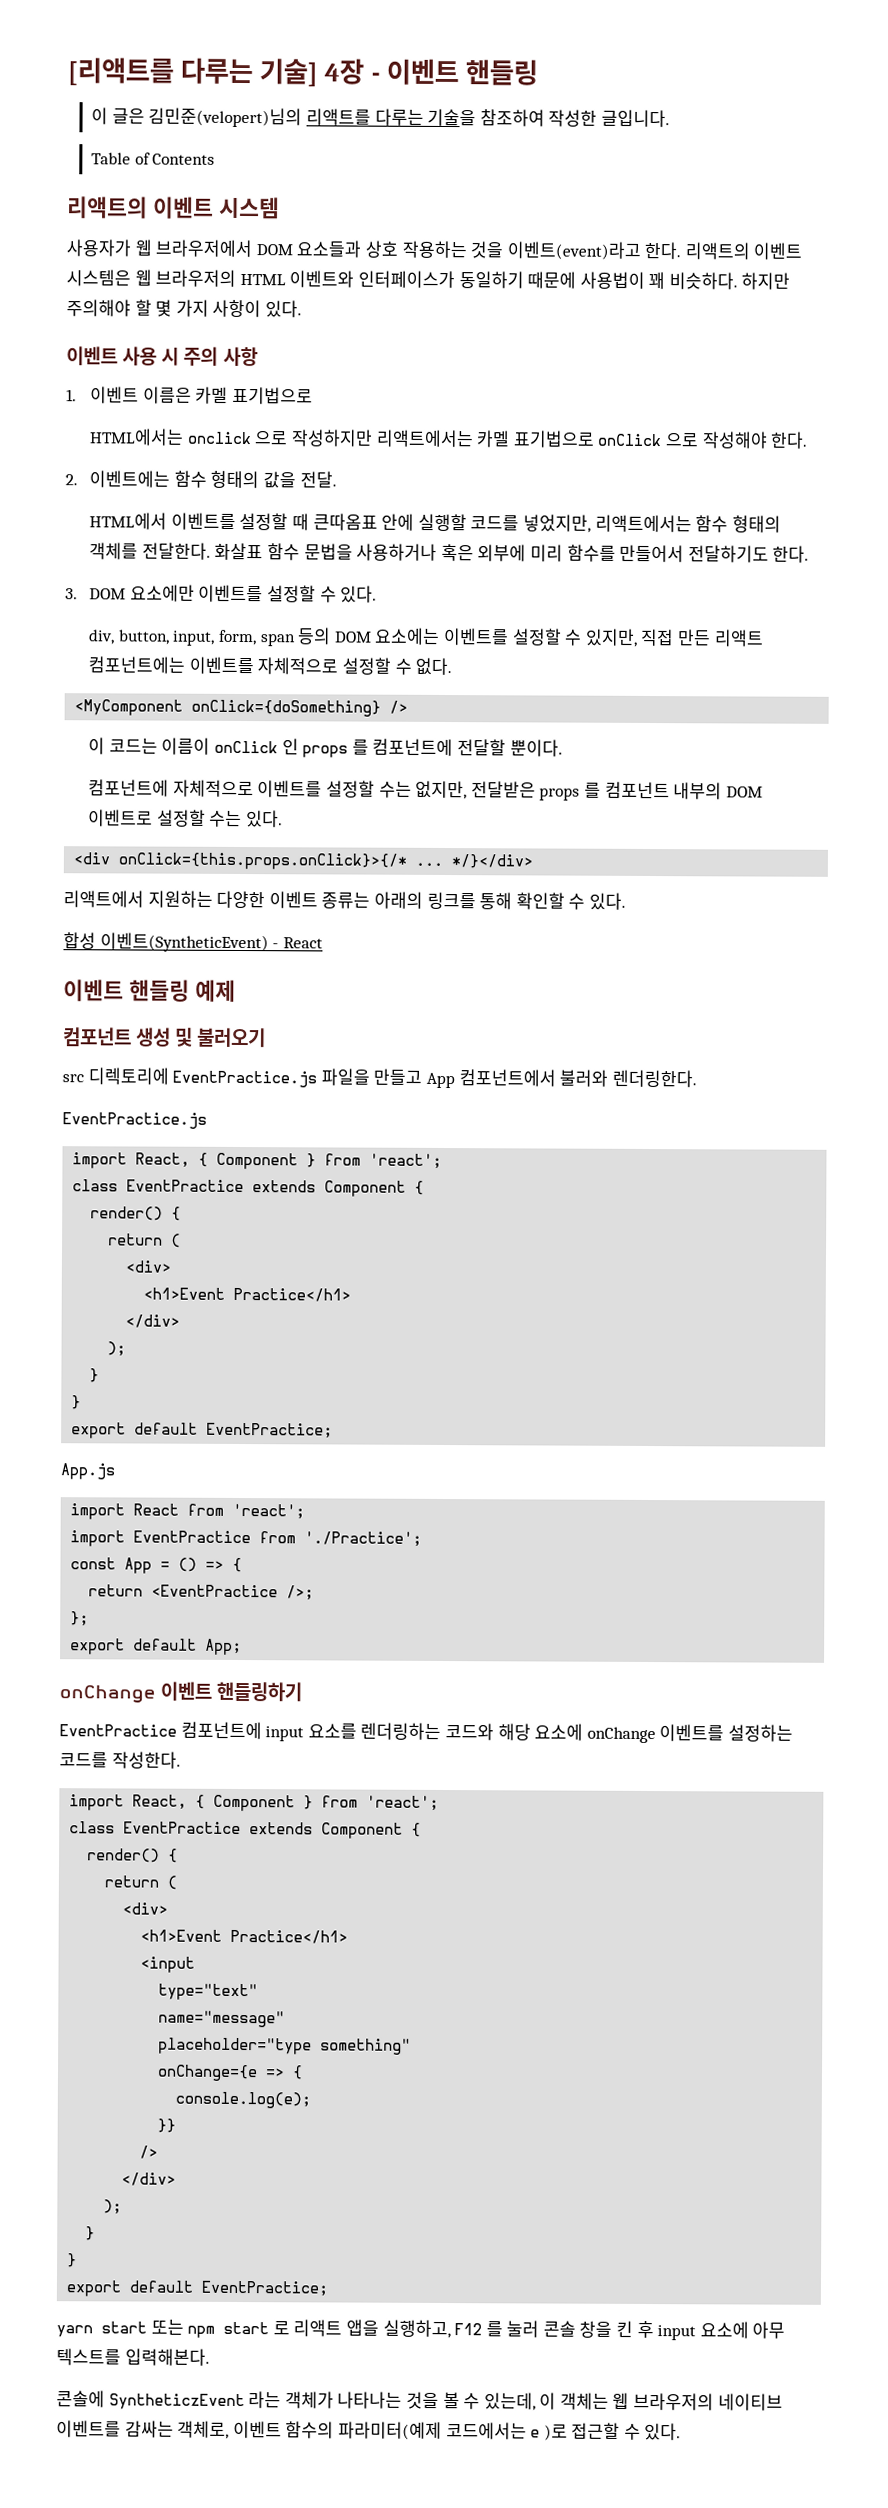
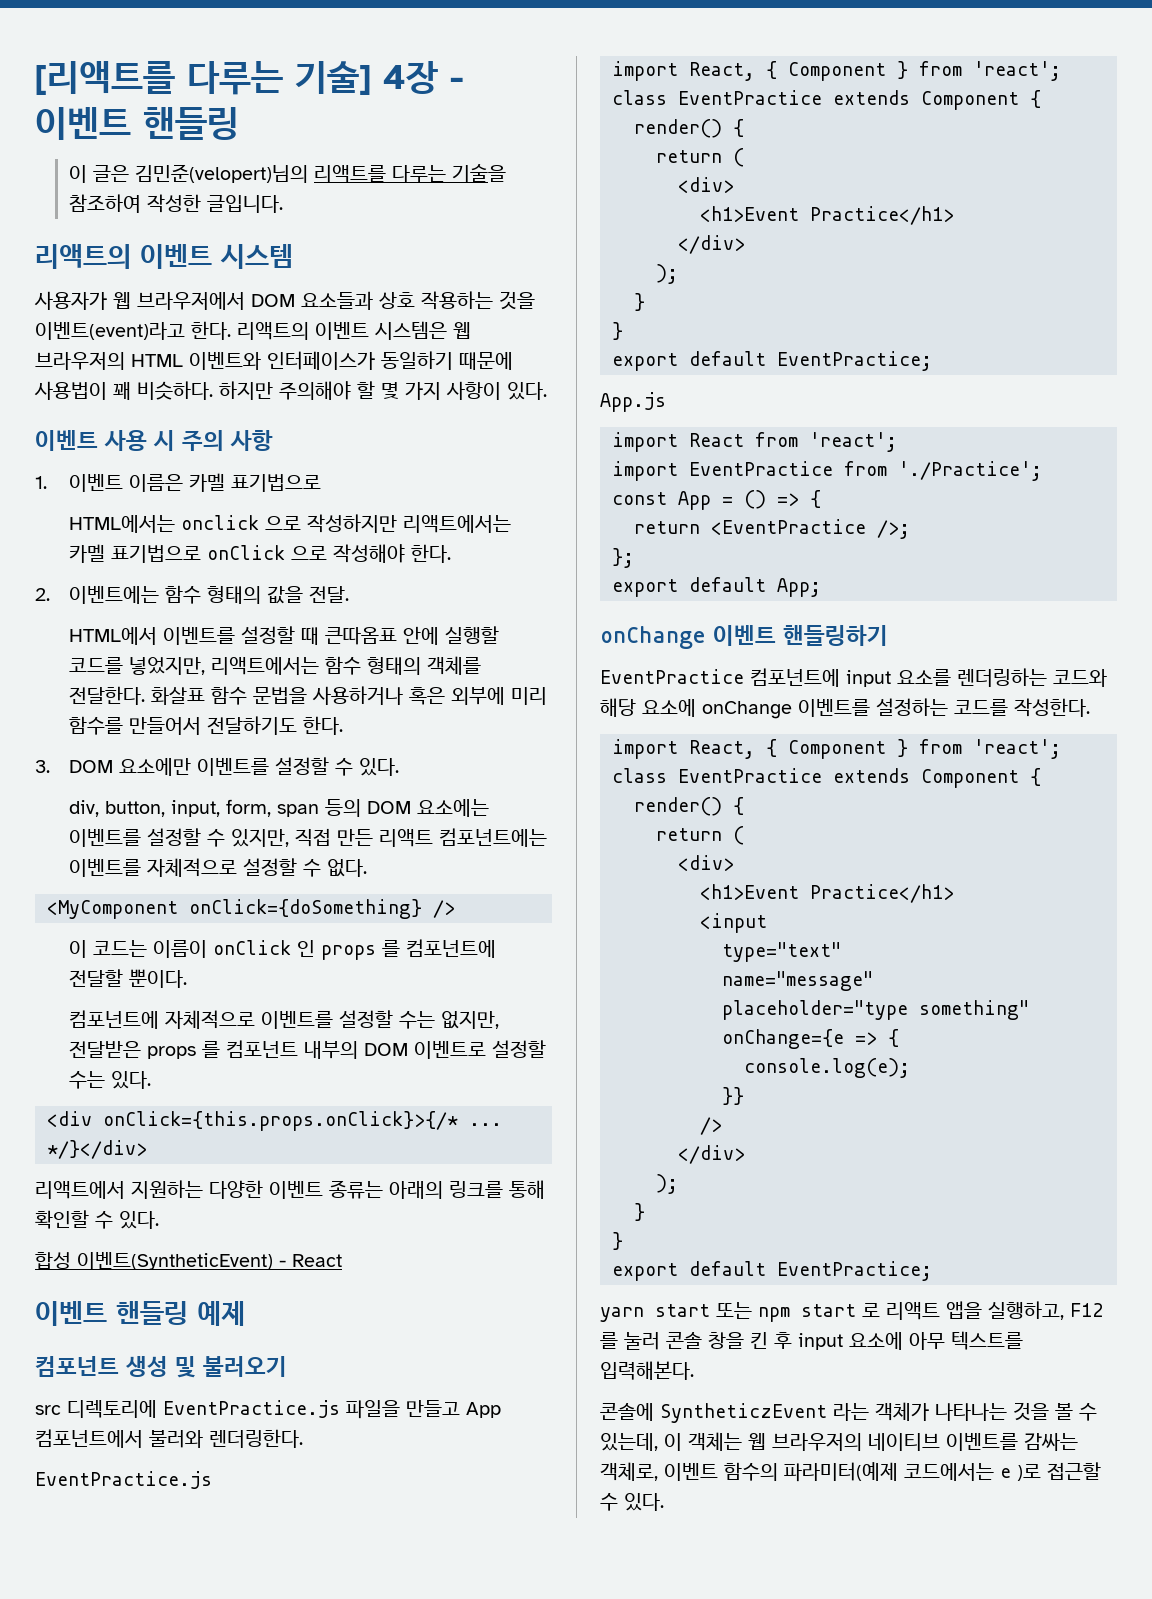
[91,152,216,165] // Table of Contents -> (284, 204) none

